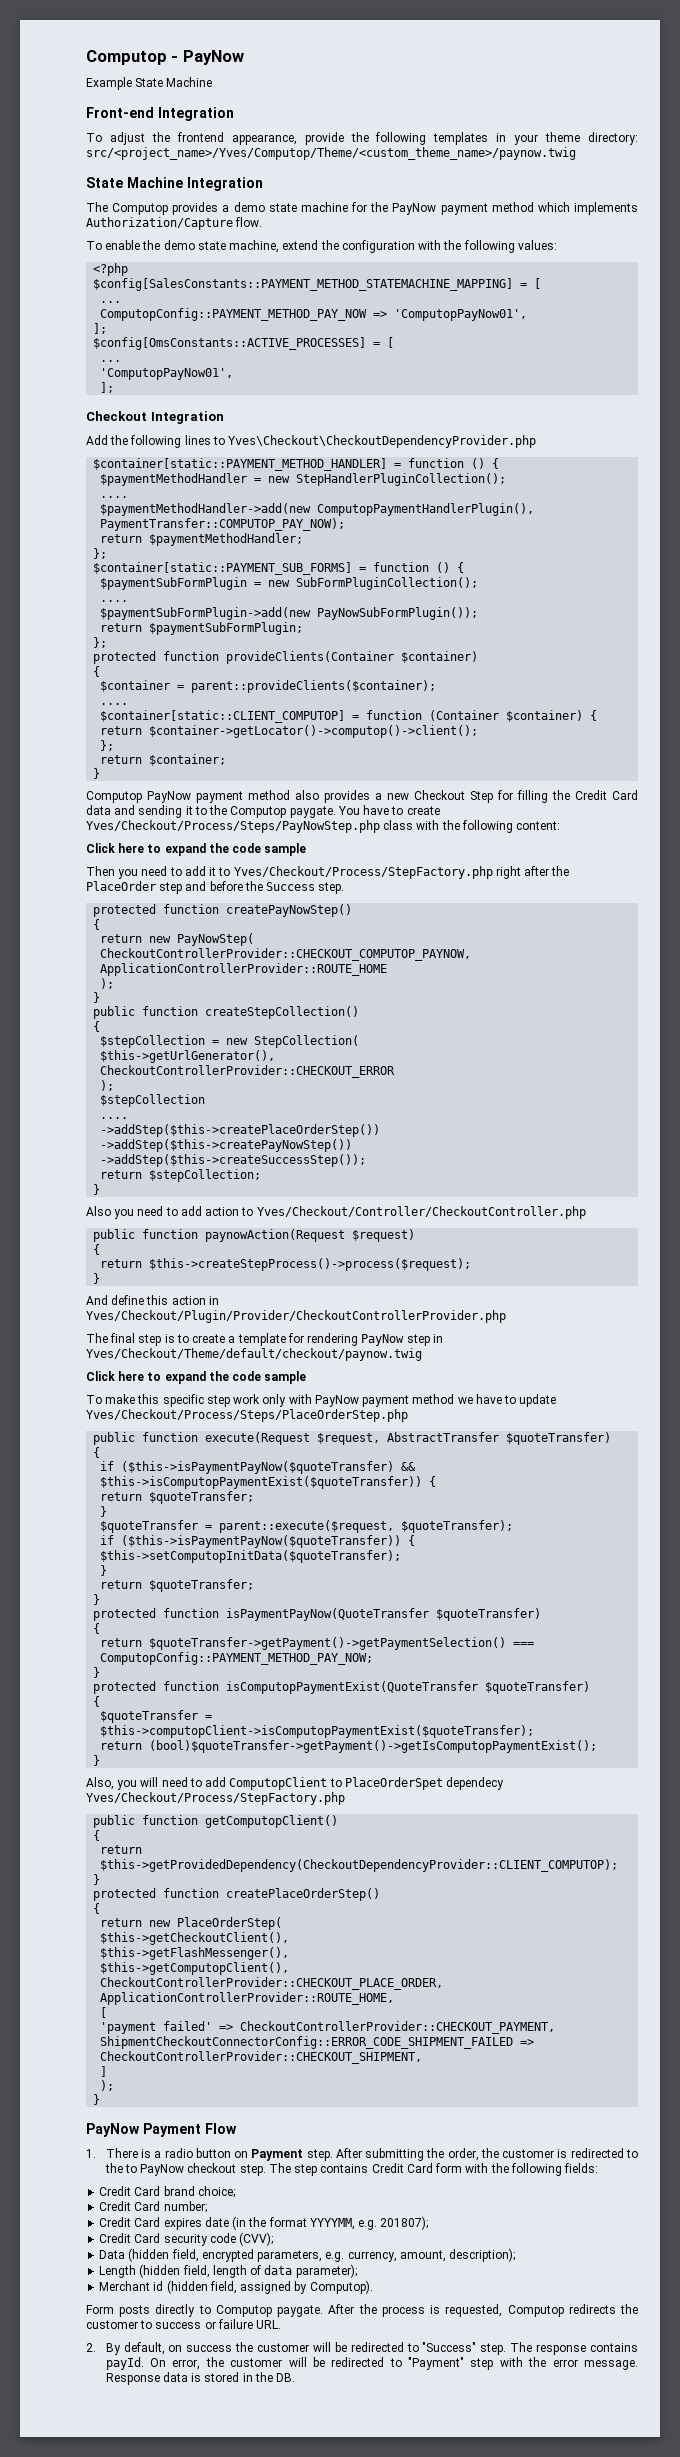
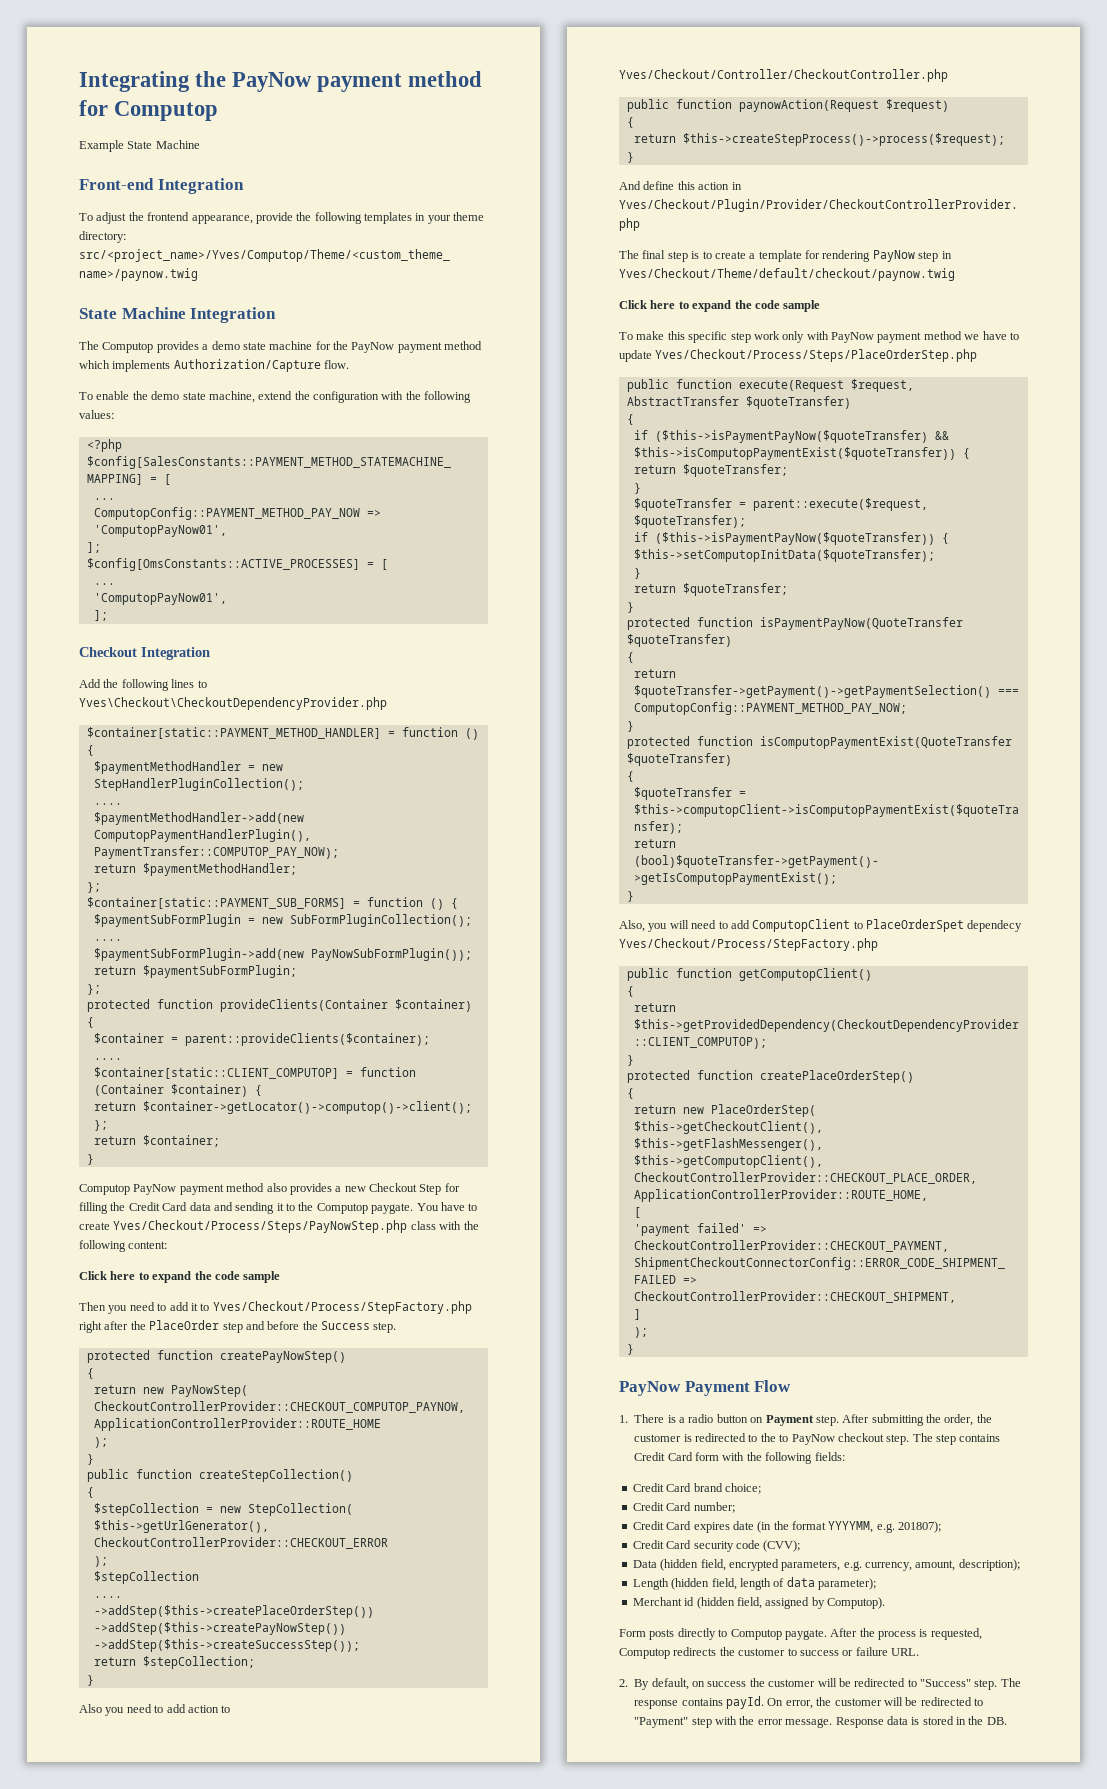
[86,50,244,65] Computop - PayNow -> [79,71,483,92] [79,100,219,121] Integrating the PayNow payment method for Computop

